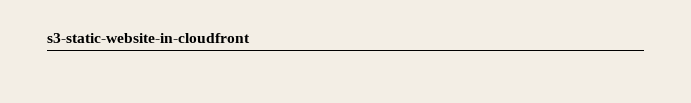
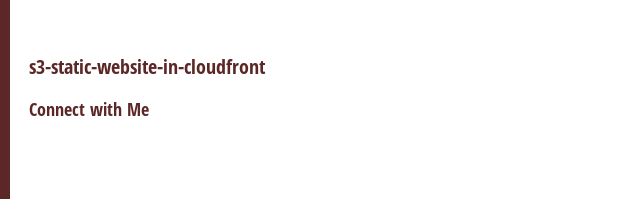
(250, 38) none -> [29,102,149,116] // Connect with Me

